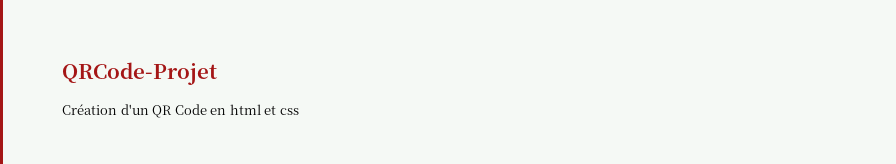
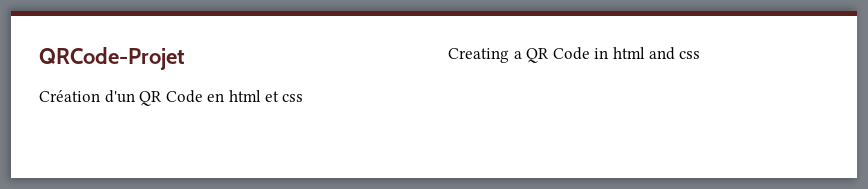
(299, 111) none -> [448,47,701,63] // Creating a QR Code in html and css

